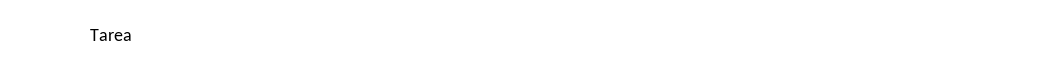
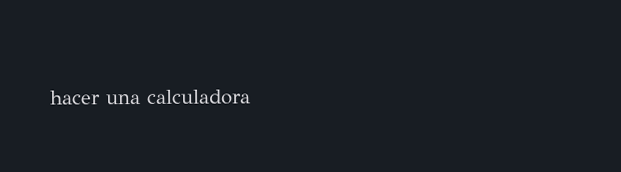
[90,29,132,41] Tarea -> [50,89,251,105] hacer una calculadora

